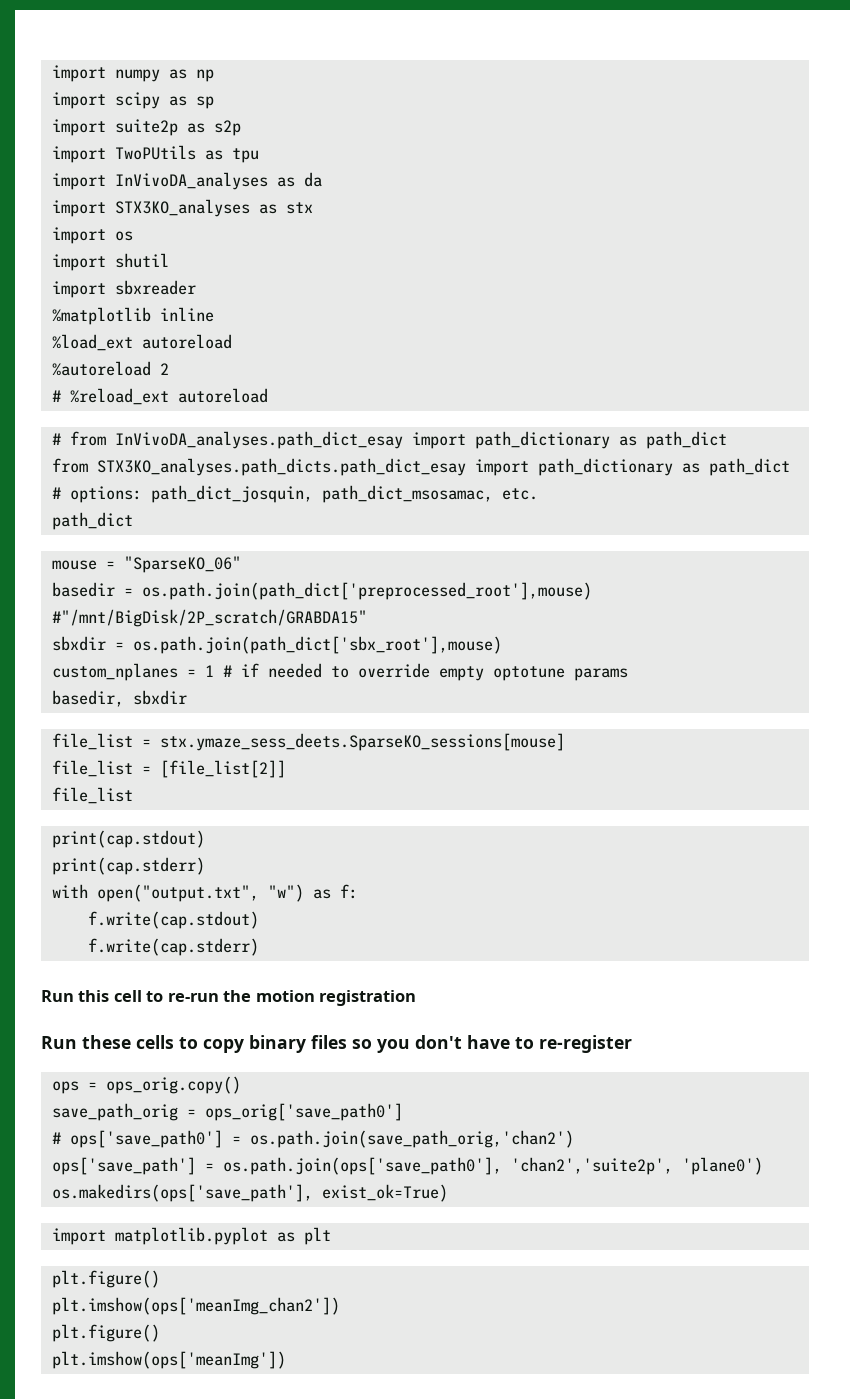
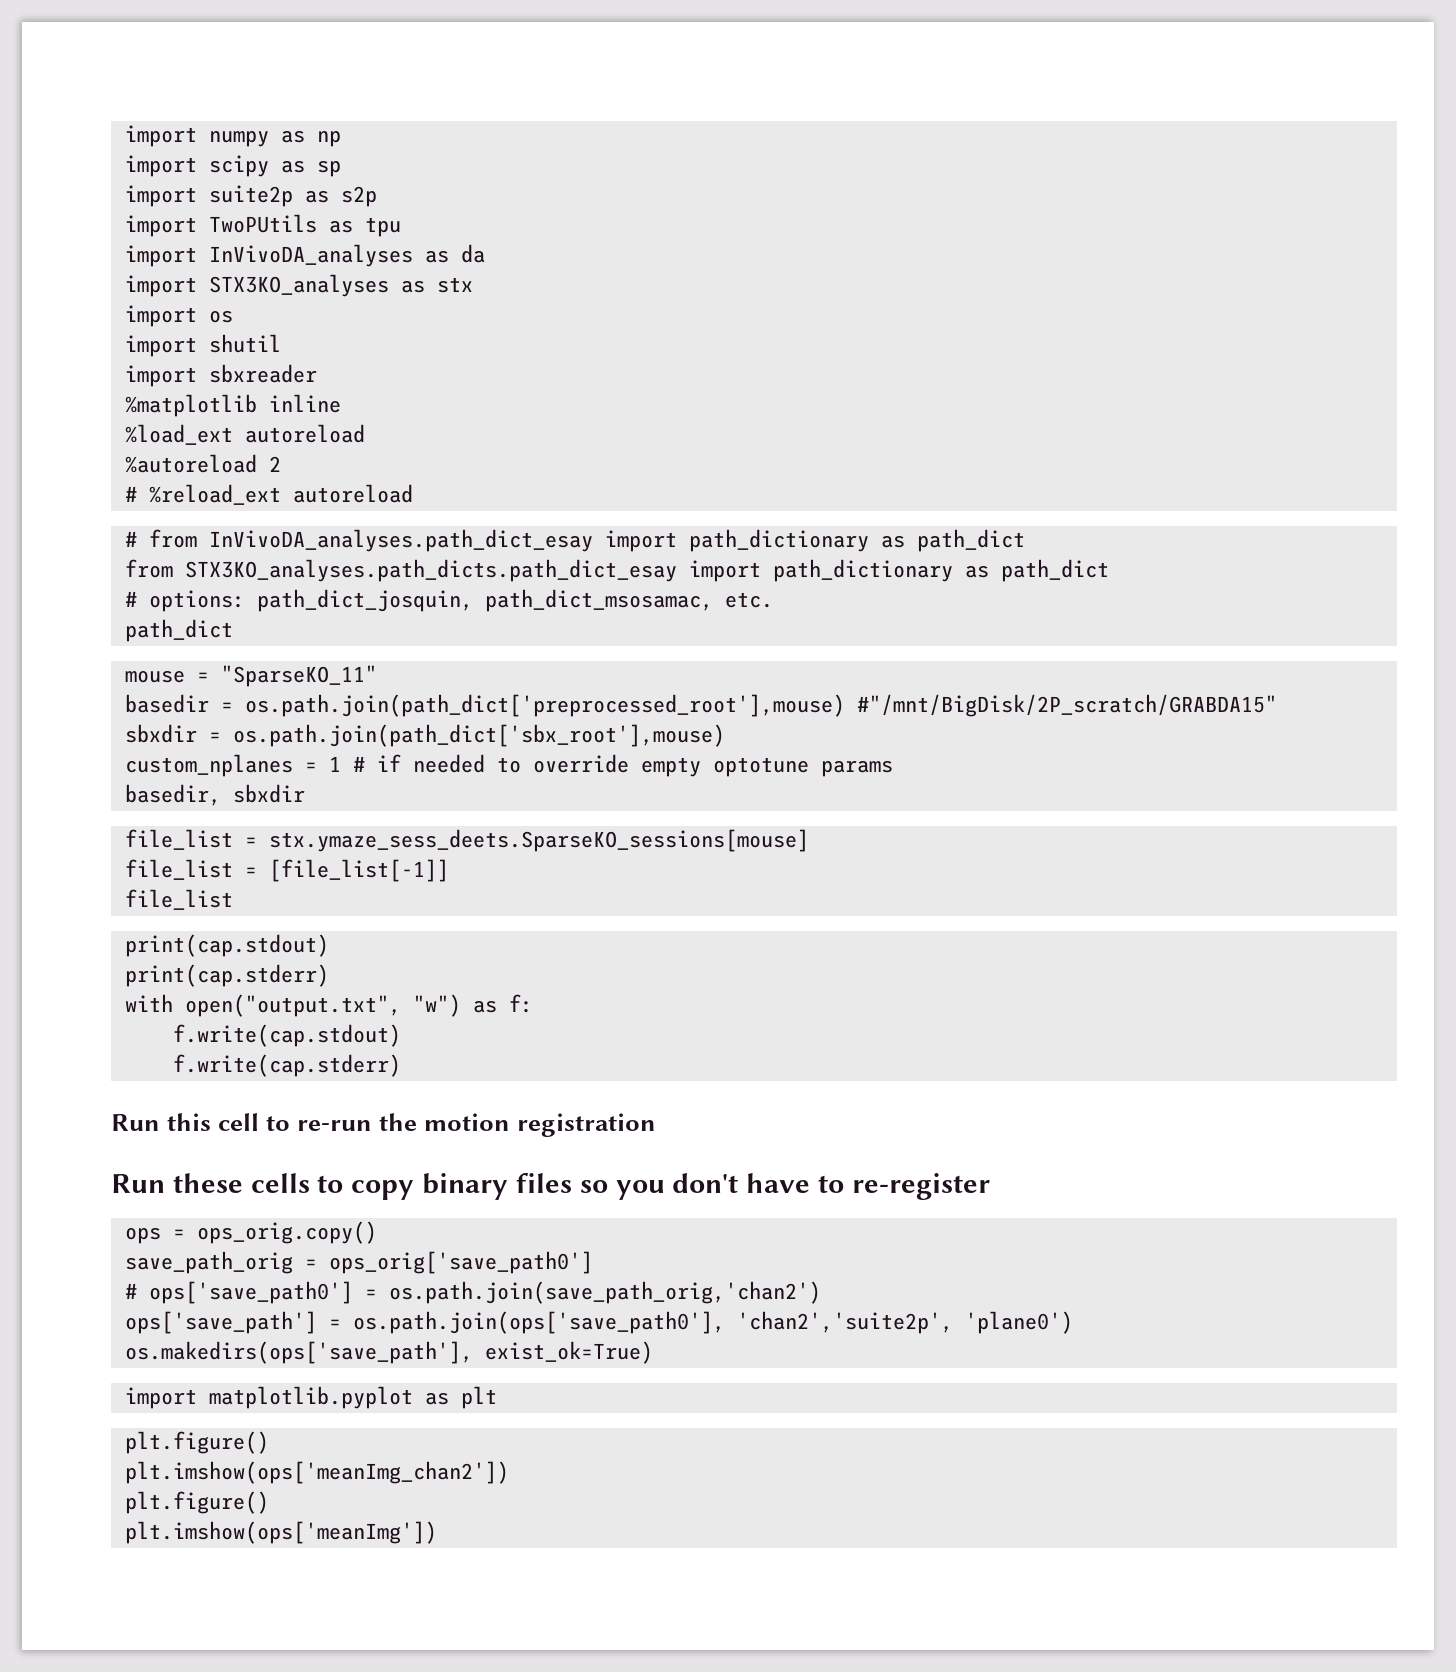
[123,556,241,573] "SparseKO_06" -> [220,665,377,687] "SparseKO_11"
[159,760,286,778] [file_list[2]] -> [268,859,449,882] [file_list[-1]]

